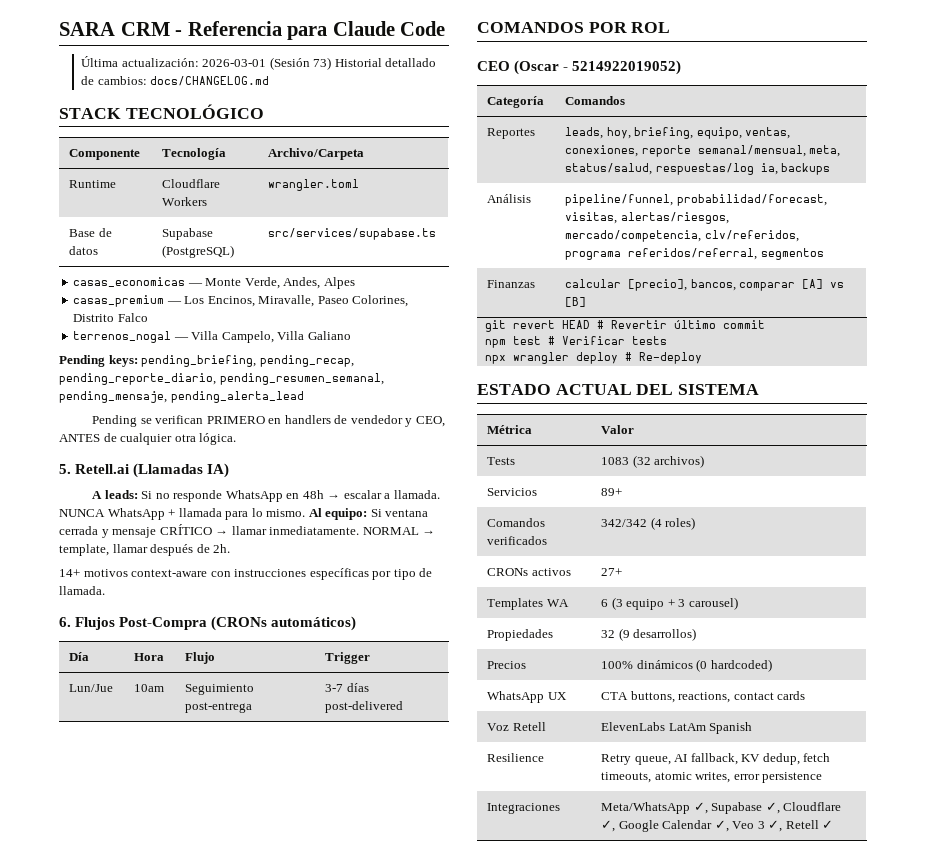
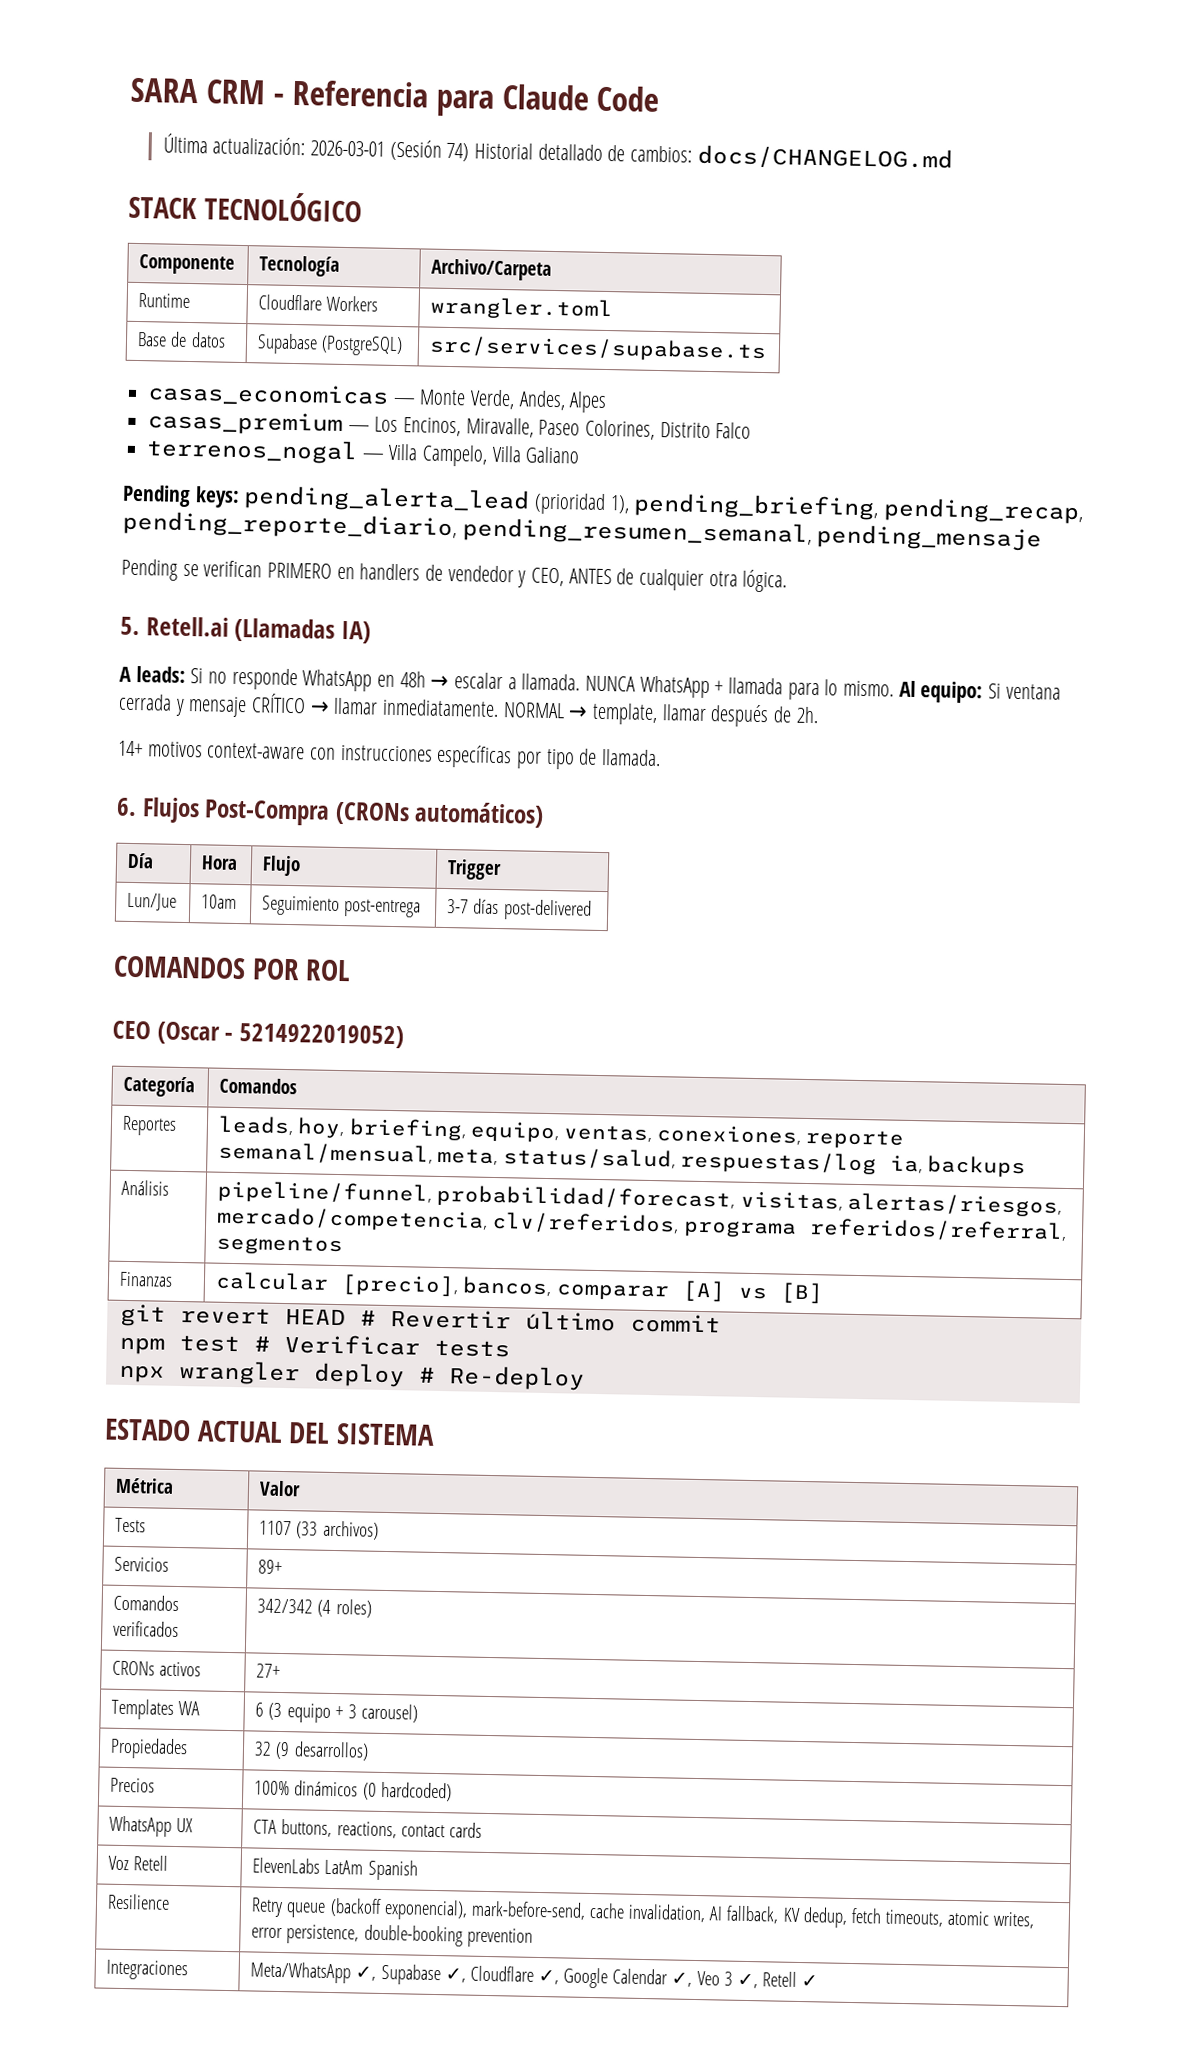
[313,57,332,70] 73) -> [446,142,470,162] 74)
(138, 361) none -> [243,485,630,516] pending_alerta_lead (prioridad 1),
[59,391,304,403] pending_mensaje, pending_alerta_lead -> [816,524,1043,552] pending_mensaje
[601,455,651,468] 1083 (32 -> [259,1520,319,1539] 1107 (33
[634,756,671,765] queue, -> [286,1897,707,1923] queue (backoff exponencial), mark-before-send, cache invalidation,
[762,772,823,783] persistence -> [286,1924,533,1948] persistence, double-booking prevention

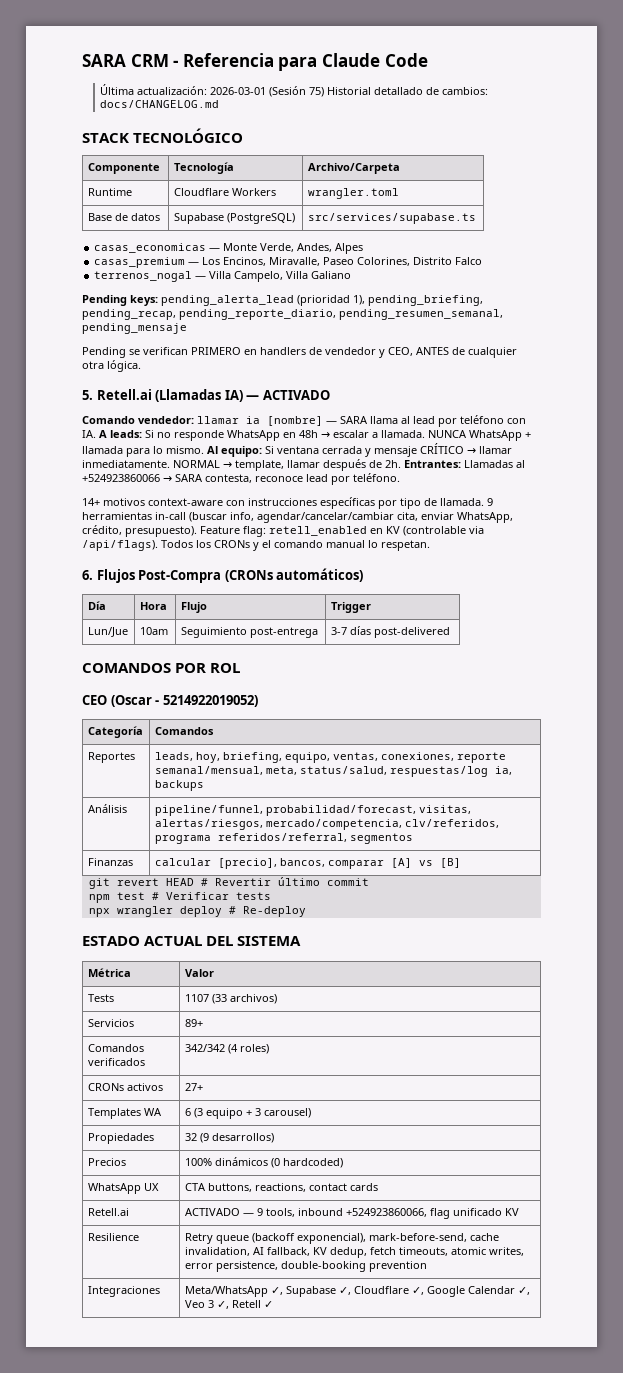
[446,142,470,162] 74) -> [309,87,325,97] 75)
(371, 632) // -> [246,390,330,400] [82,415,526,427] [82,430,96,438] — ACTIVADO // Comando vendedor: llamar ia [nombre] — SARA llama al lead por teléfono con IA.
(819, 715) none -> [404,460,525,468] [82,473,400,485] Entrantes: Llamadas al +524923860066 → SARA contesta, reconoce lead por teléfono.
(662, 757) none -> [487,498,493,506] [82,512,513,523] [82,525,484,537] [82,540,430,551] 9 herramientas in-call (buscar info, agendar/cancelar/cambiar cita, enviar WhatsApp, crédito, presupuesto). Feature flag: retell_enabled en KV (controlable via /api/flags). Todos los CRONs y el comando manual lo respetan.
[108,1855,169,1871] [252,1857,418,1881] Voz Retell | ElevenLabs LatAm Spanish -> [87,1208,129,1216] [184,1208,519,1219] Retell.ai | ACTIVADO — 9 tools, inbound +524923860066, flag unificado KV

